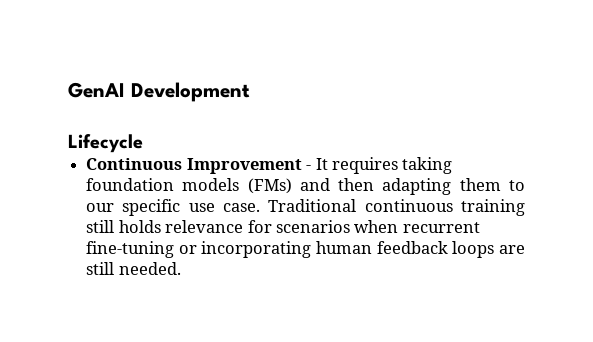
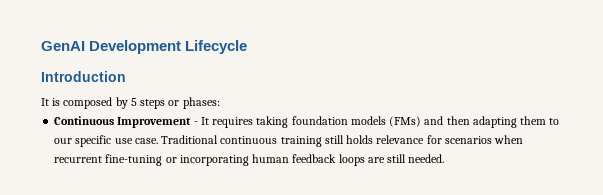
[68,134,143,153] // Lifecycle -> [185,40,248,54] [41,71,126,82] [41,97,220,109] Lifecycle // Introduction // It is composed by 5 steps or phases:

